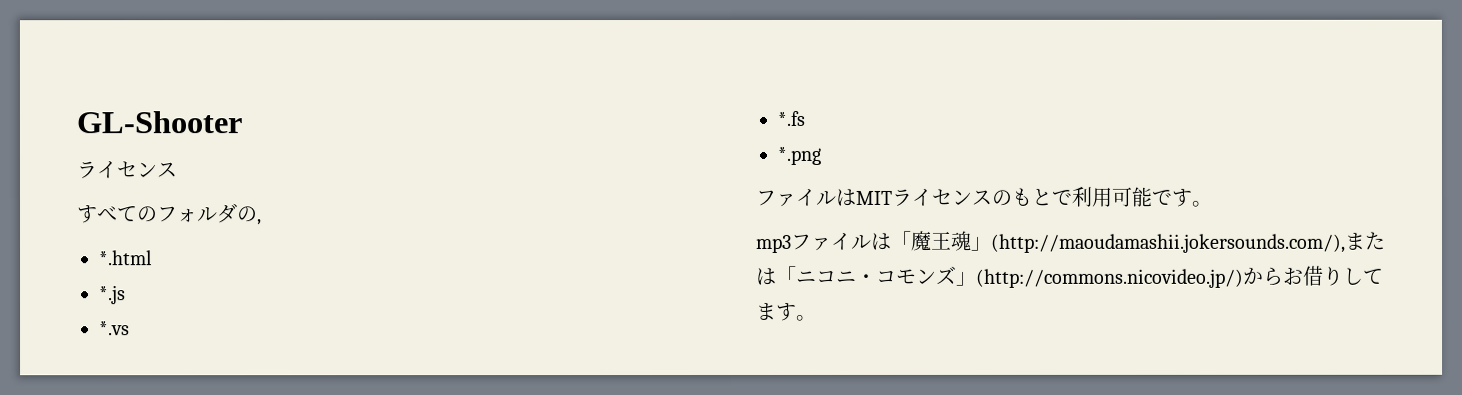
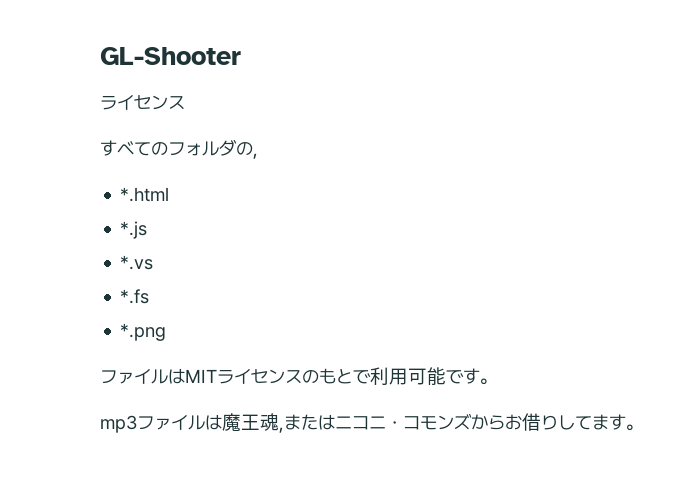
[891,230,1386,253] [756,265,797,285] 「魔王魂」(http://maoudamashii.jokersounds.com/),または「 -> [222,413,335,433] 魔王魂,または
[956,268,1244,288] 」(http://commons.nicovideo.jp/) -> (472, 421) none

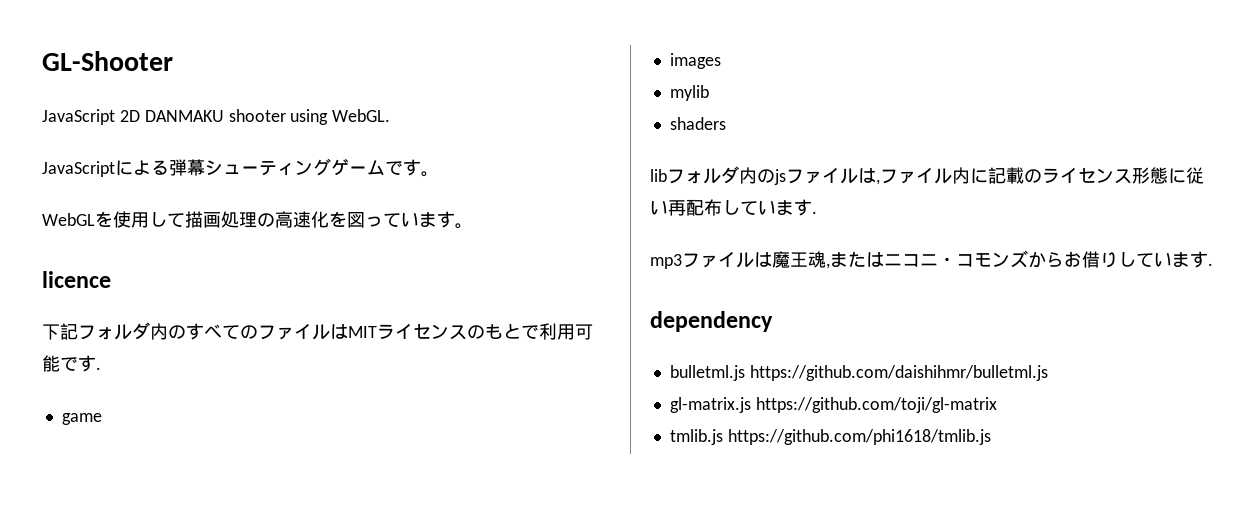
[100,94,185,110] [100,139,258,159] [120,187,170,202] [120,221,148,239] [120,255,154,270] [120,289,150,304] [120,323,167,341] ライセンス // すべてのフォルダの, // *.html // *.js // *.vs // *.fs // *.png // -> [42,109,391,125] [42,158,439,177] [42,211,473,229] [42,271,111,288] [42,322,258,340] JavaScript 2D DANMAKU shooter using WebGL. // JavaScriptによる弾幕シューティングゲームです。 // WebGLを使用して描画処理の高速化を図っています。 // licence // 下記フォルダ内のすべての
[480,378,497,385] 。 -> [96,367,101,370] [61,413,102,425] [669,53,721,69] [669,85,709,101] [669,117,726,130] [650,166,1204,185] [650,199,817,216] . // game // images // mylib // shaders // libフォルダ内のjsファイルは,ファイル内に記載のライセンス形態に従い再配布しています.
[592,414,643,431] ます。 -> [1154,251,1213,268] [650,311,773,332] [669,365,1048,381] [669,397,997,413] [669,429,991,445] います. // dependency // bulletml.js https://github.com/daishihmr/bulletml.js // gl-matrix.js https://github.com/toji/gl-matrix // tmlib.js https://github.com/phi1618/tmlib.js

